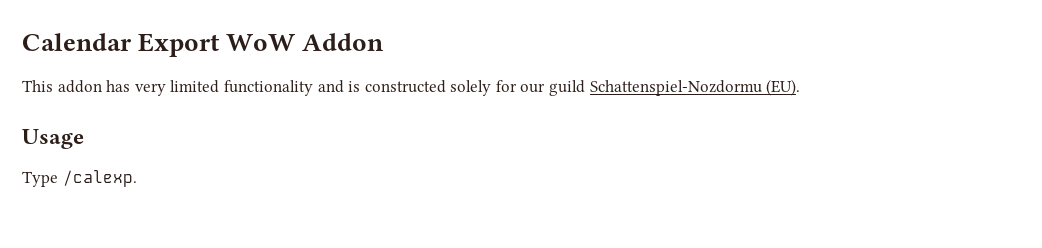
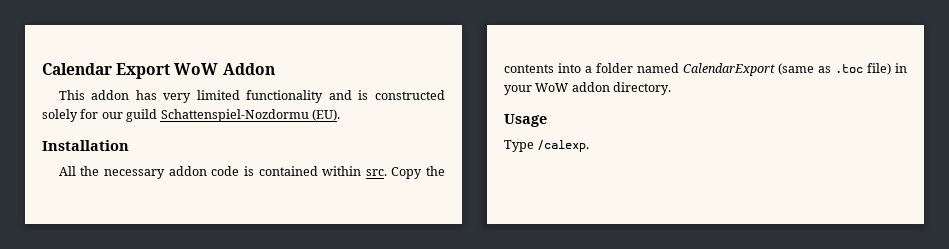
(801, 87) none -> [42,140,129,151] [58,166,445,179] [504,63,907,76] [504,82,672,95] // Installation // All the necessary addon code is contained within src. Copy the contents into a folder named CalendarExport (same as .toc file) in your WoW addon directory.

